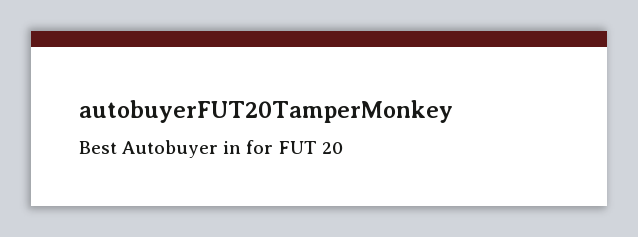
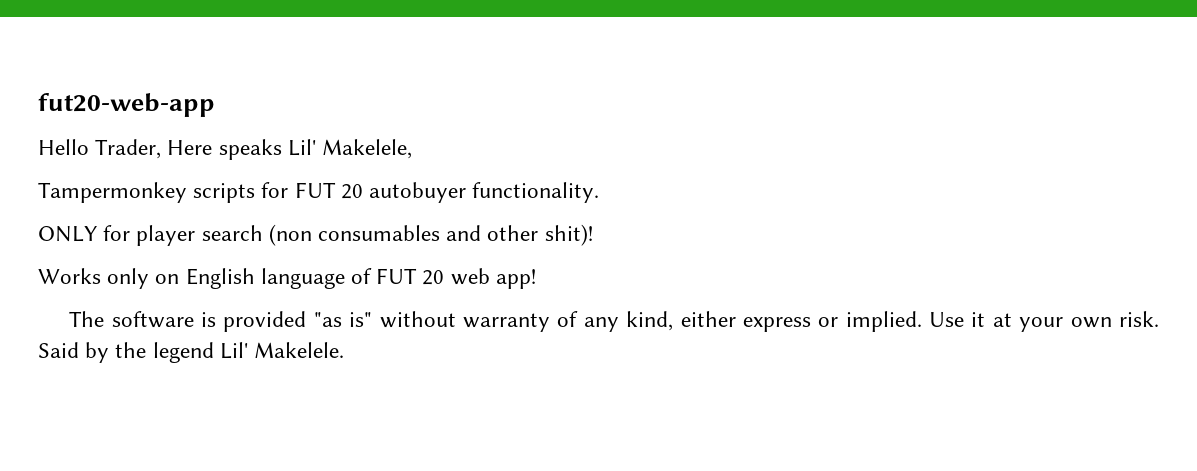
[79,100,453,123] [79,140,343,158] autobuyerFUT20TamperMonkey // Best Autobuyer in for FUT 20 -> [38,93,215,117] [38,139,413,160] [38,182,600,203] [38,224,593,246] [38,268,536,289] [69,311,1159,332] [38,342,345,363] fut20-web-app // Hello Trader, Here speaks Lil' Makelele, // Tampermonkey scripts for FUT 20 autobuyer functionality. // ONLY for player search (non consumables and other shit)! // Works only on English language of FUT 20 web app! // The software is provided "as is" without warranty of any kind, either express or implied. Use it at your own risk. Said by the legend Lil' Makelele.

